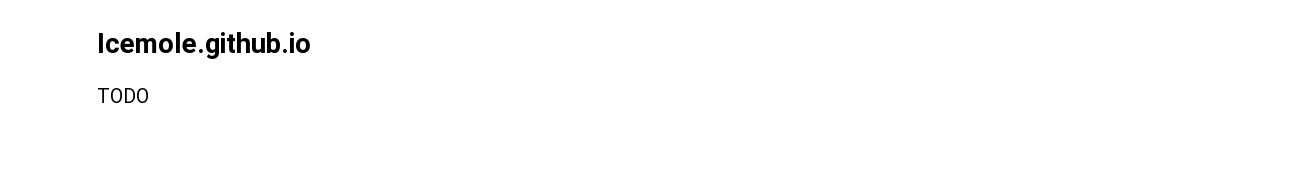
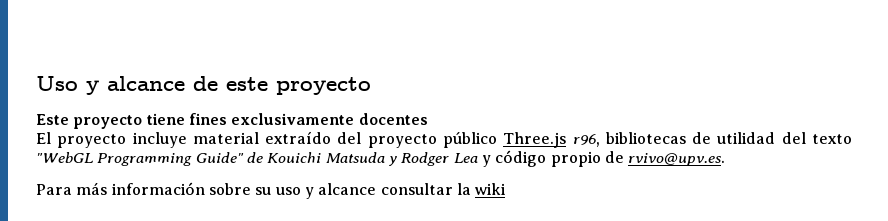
[97,32,311,59] [97,88,149,103] Icemole.github.io // TODO -> [36,76,371,95] [36,113,428,129] [36,131,853,148] [36,150,726,167] [36,182,507,199] Uso y alcance de este proyecto // Este proyecto tiene fines exclusivamente docentes // El proyecto incluye material extraído del proyecto público Three.js r96, bibliotecas de utilidad del texto "WebGL Programming Guide" de Kouichi Matsuda y Rodger Lea y código propio de rvivo@upv.es. // Para más información sobre su uso y alcance consultar la wiki

